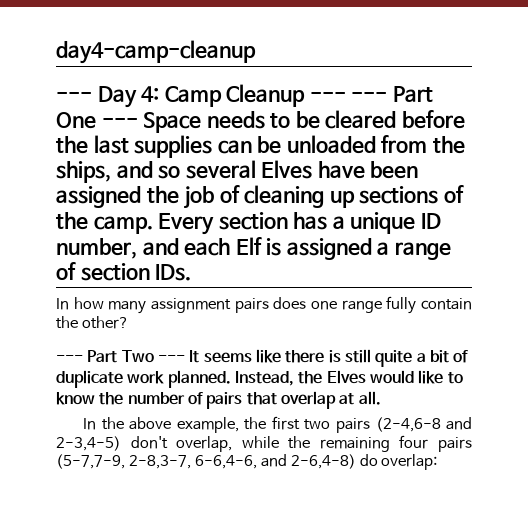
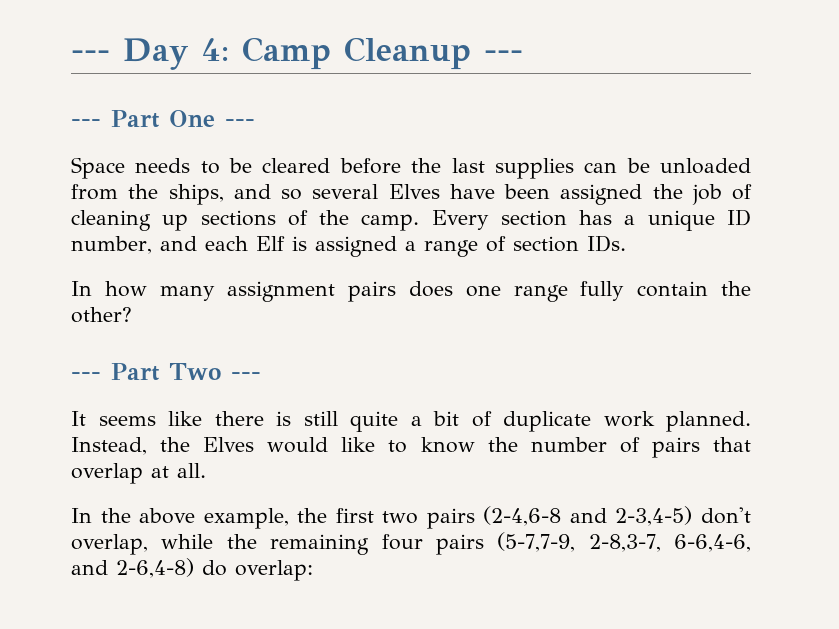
[56,40,256,64] day4-camp-cleanup // -> (71, 55) none
(346, 96) none -> (523, 55) //
(138, 122) none -> (255, 123) //
(185, 358) none -> (261, 376) //

